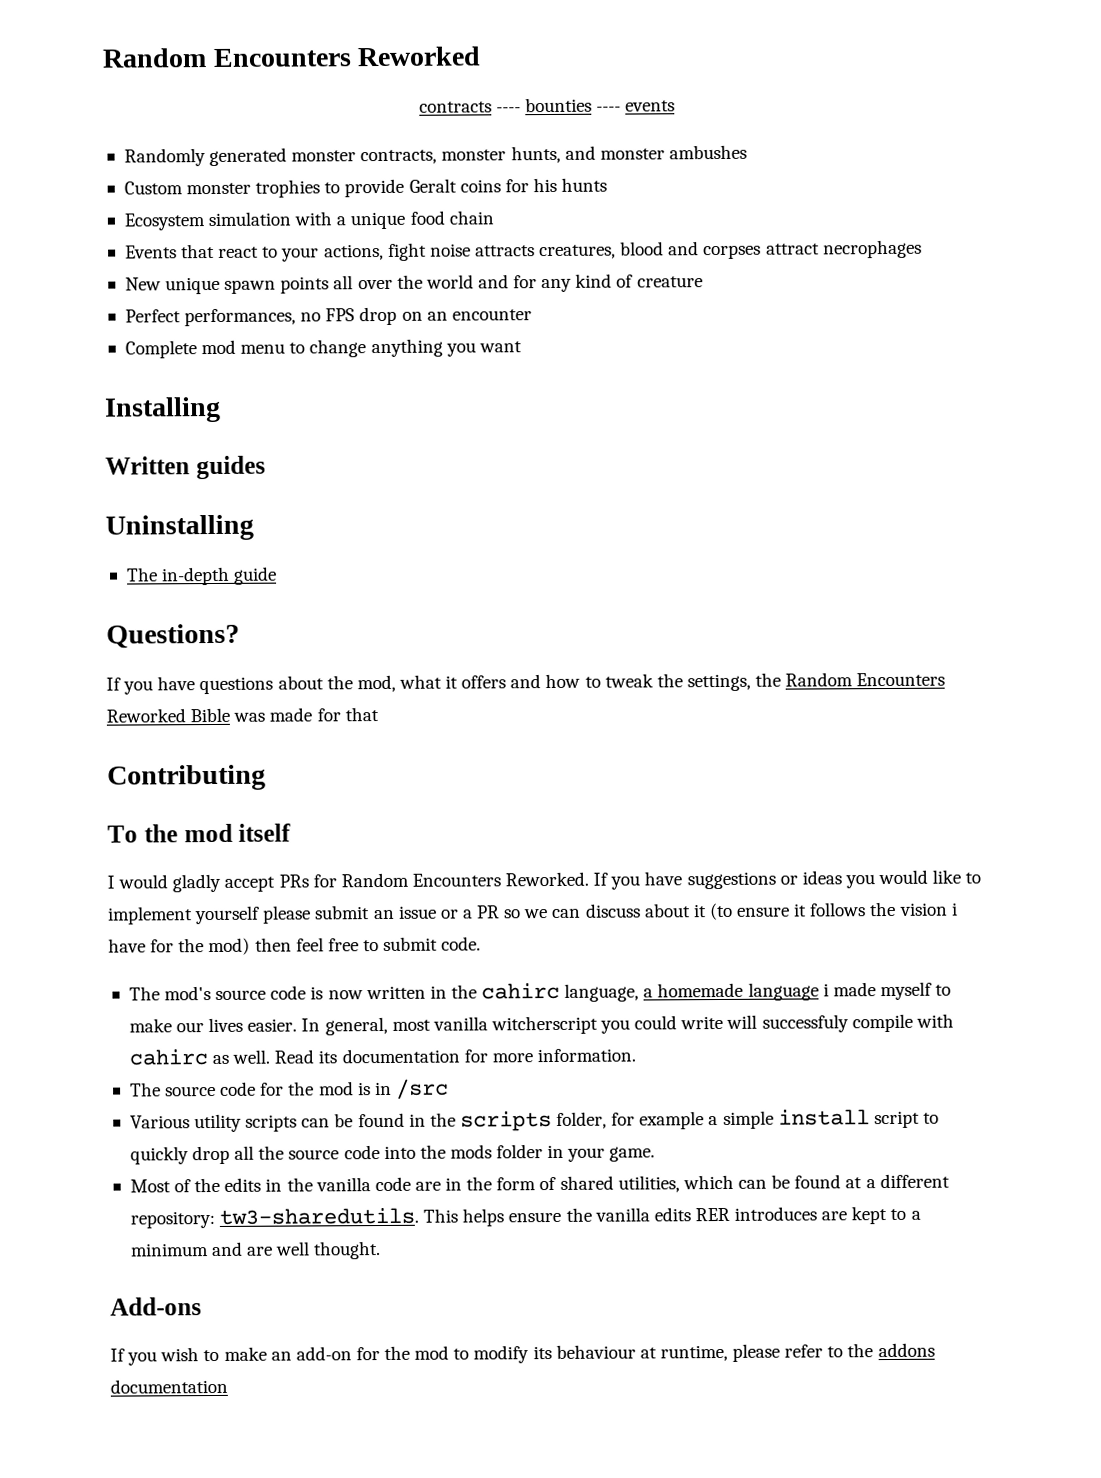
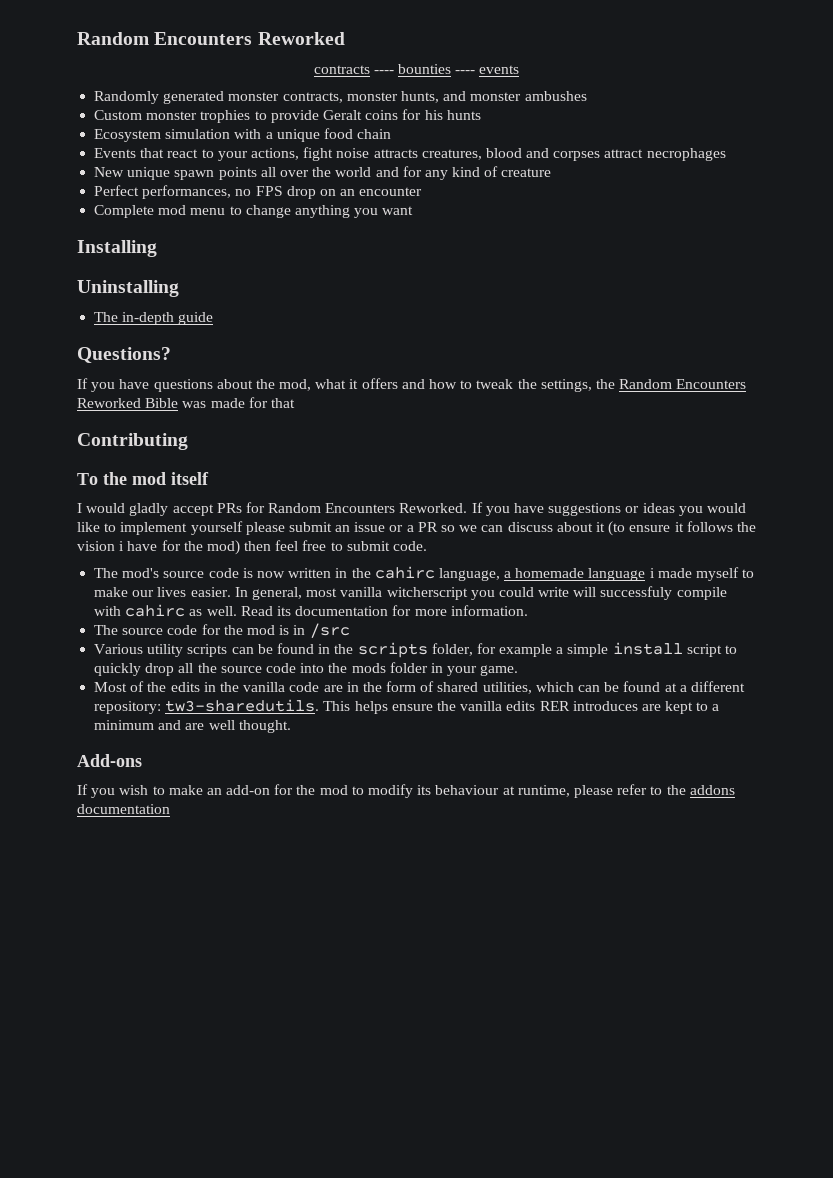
[105,455,266,480] // Written guides -> (157, 248) none

